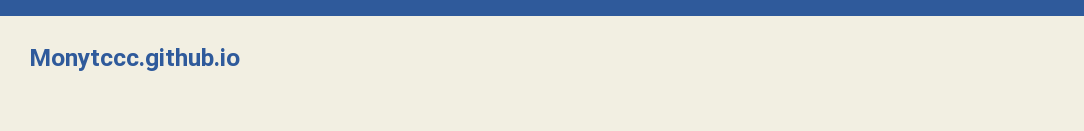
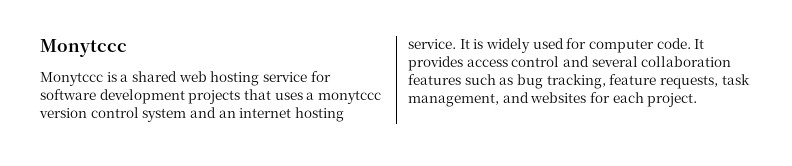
[29,48,240,71] Monytccc.github.io -> [40,39,127,57] [40,71,331,86] [40,89,381,104] [39,107,344,122] [408,38,705,53] [408,56,732,71] [408,74,750,89] [408,92,698,107] Monytccc // Monytccc is a shared web hosting service for software development projects that uses a monytccc version control system and an internet hosting service. It is widely used for computer code. It provides access control and several collaboration features such as bug tracking, feature requests, task management, and websites for each project.

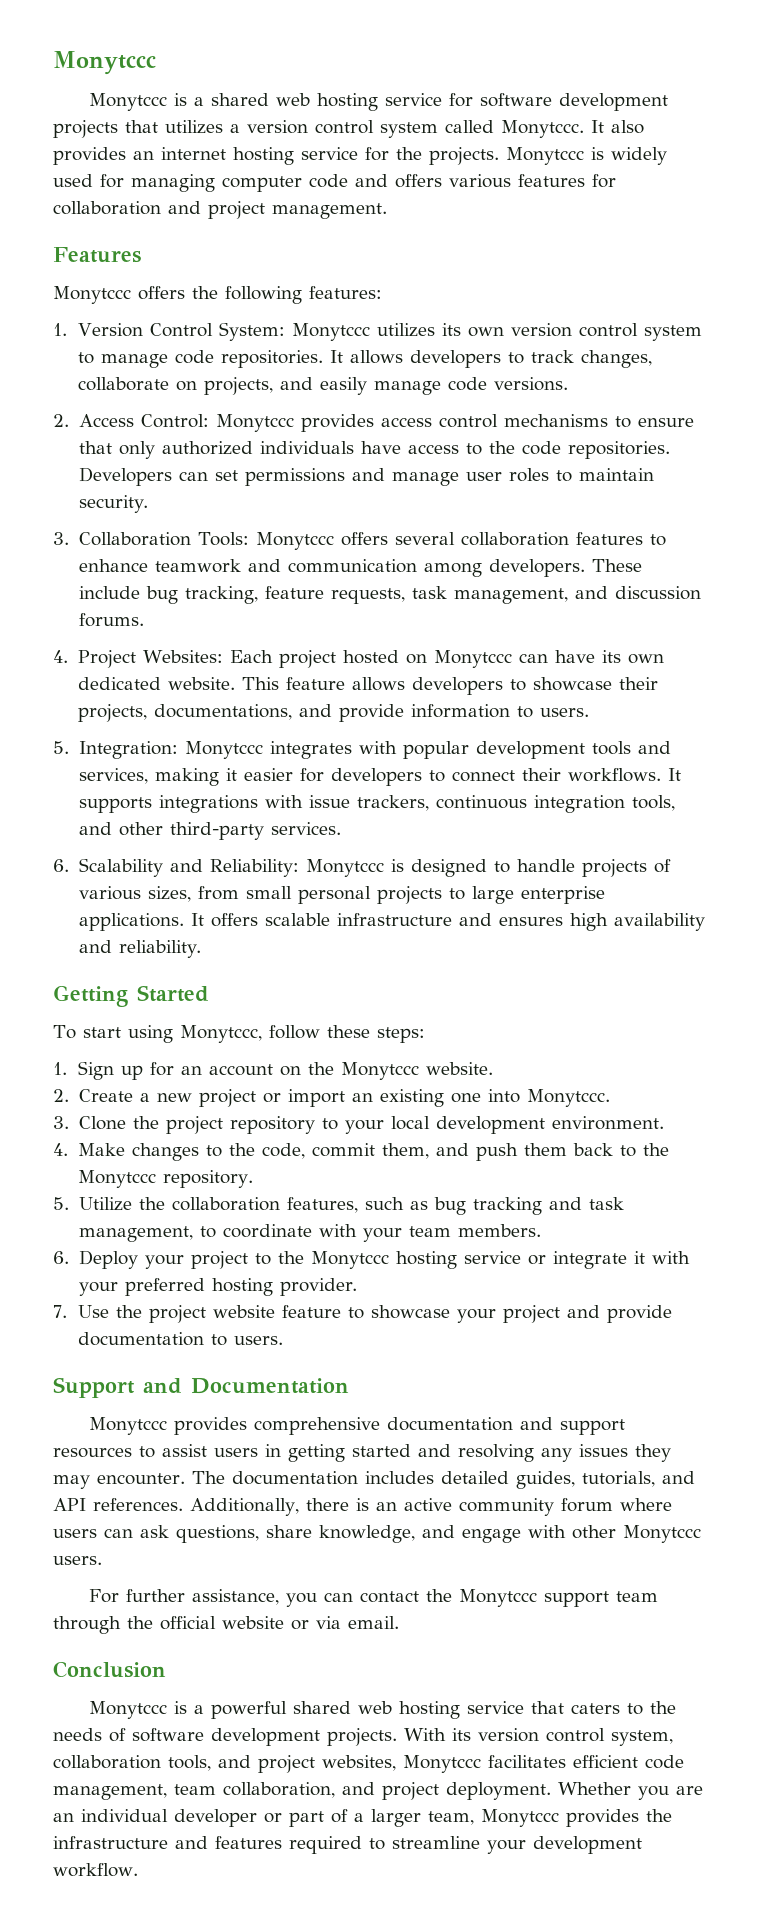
[274,90,381,104] [39,107,344,122] [408,38,705,53] [408,56,732,71] [408,74,514,85] uses a monytccc version control system and an internet hosting service. It is widely used for computer code. It provides access control and several collaboration features such as -> [165,120,644,138] [53,147,667,165] [53,174,616,192] [53,201,387,219] [53,247,141,263] [53,286,382,304] [53,322,702,341] [77,350,652,368] [77,377,568,395] [53,414,694,432] [78,441,670,459] [78,467,654,486] [78,495,149,513] [53,532,667,550] [78,559,642,577] [78,586,140,599] utilizes a version control system called Monytccc. It also provides an internet hosting service for the projects. Monytccc is widely used for managing computer code and offers various features for collaboration and project management. // Features // Monytccc offers the following features: // 1. Version Control System: Monytccc utilizes its own version control system to manage code repositories. It allows developers to track changes, collaborate on projects, and easily manage code versions. // 2. Access Control: Monytccc provides access control mechanisms to ensure that only authorized individuals have access to the code repositories. Developers can set permissions and manage user roles to maintain security. // 3. Collaboration Tools: Monytccc offers several collaboration features to enhance teamwork and communication among developers. These include
[530,92,698,107] websites for each project. -> [614,586,701,600] [78,613,144,627] [53,650,664,668] [77,677,658,695] [77,704,589,722] [53,741,671,759] [78,768,681,786] [78,795,675,813] [78,822,341,840] [53,858,671,877] [78,886,605,904] [78,913,705,931] [78,940,202,958] [53,985,209,1007] [53,1025,425,1043] [53,1061,493,1080] [53,1089,610,1107] [53,1116,664,1134] [53,1143,669,1161] [77,1170,253,1188] [53,1197,624,1215] [78,1224,541,1242] [53,1250,690,1269] [78,1278,358,1296] [53,1305,672,1323] [77,1332,283,1346] [53,1377,349,1398] [88,1417,625,1435] [53,1444,671,1462] [53,1471,695,1489] [53,1498,672,1516] [53,1525,701,1543] [53,1556,102,1565] [88,1589,658,1607] [53,1616,399,1634] [53,1661,166,1678] [88,1701,676,1719] [53,1728,673,1746] [53,1755,684,1773] [53,1782,703,1800] [53,1809,672,1827] [53,1836,642,1854] [53,1863,138,1877] discussion forums. // 4. Project Websites: Each project hosted on Monytccc can have its own dedicated website. This feature allows developers to showcase their projects, documentations, and provide information to users. // 5. Integration: Monytccc integrates with popular development tools and services, making it easier for developers to connect their workflows. It supports integrations with issue trackers, continuous integration tools, and other third-party services. // 6. Scalability and Reliability: Monytccc is designed to handle projects of various sizes, from small personal projects to large enterprise applications. It offers scalable infrastructure and ensures high availability and reliability. // Getting Started // To start using Monytccc, follow these steps: // 1. Sign up for an account on the Monytccc website. // 2. Create a new project or import an existing one into Monytccc. // 3. Clone the project repository to your local development environment. // 4. Make changes to the code, commit them, and push them back to the Monytccc repository. // 5. Utilize the collaboration features, such as bug tracking and task management, to coordinate with your team members. // 6. Deploy your project to the Monytccc hosting service or integrate it with your preferred hosting provider. // 7. Use the project website feature to showcase your project and provide documentation to users. // Support and Documentation // Monytccc provides comprehensive documentation and support resources to assist users in getting started and resolving any issues they may encounter. The documentation includes detailed guides, tutorials, and API references. Additionally, there is an active community forum where users can ask questions, share knowledge, and engage with other Monytccc users. // For further assistance, you can contact the Monytccc support team through the official website or via email. // Conclusion // Monytccc is a powerful shared web hosting service that caters to the needs of software development projects. With its version control system, collaboration tools, and project websites, Monytccc facilitates efficient code management, team collaboration, and project deployment. Whether you are an individual developer or part of a larger team, Monytccc provides the infrastructure and features required to streamline your development workflow.

